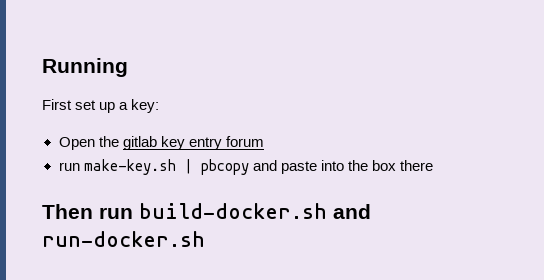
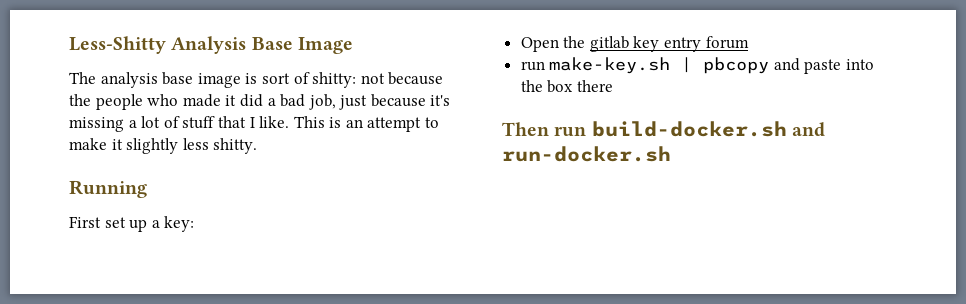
(42, 67) none -> [69,36,353,54] [69,72,444,88] [69,94,451,110] [69,116,440,132] [69,138,258,154] Less-Shitty Analysis Base Image // The analysis base image is sort of shitty: not because the people who made it did a bad job, just because it's missing a lot of stuff that I like. This is an attempt to make it slightly less shitty. //

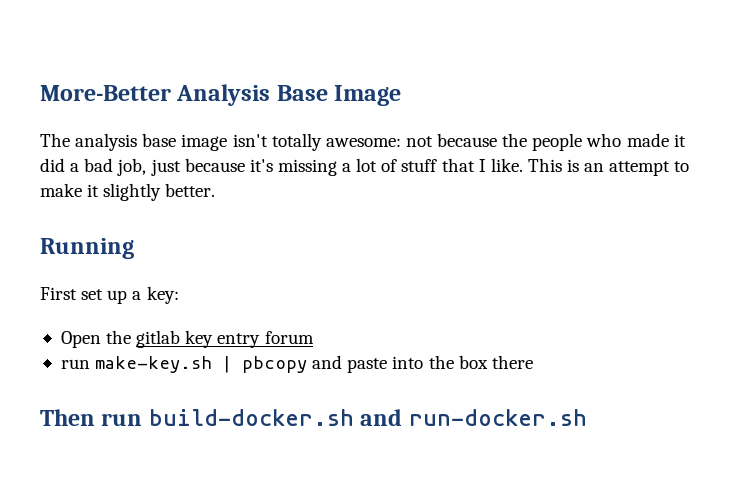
[69,36,166,54] Less-Shitty -> [40,85,171,101] More-Better
[245,72,357,88] is sort of shitty: -> [232,133,401,151] isn't totally awesome:
[182,138,258,154] less shitty. -> [165,183,216,197] better.

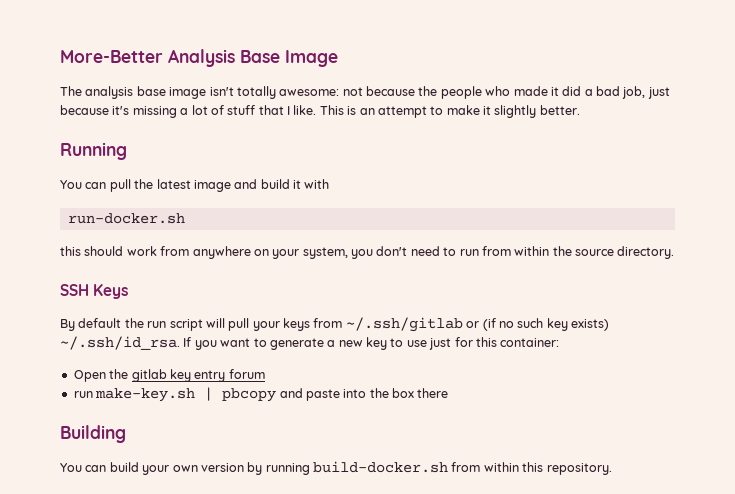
[40,286,179,304] First set up a key: -> [60,179,330,192] [67,213,185,224] [60,246,675,259] [60,284,129,299] [60,317,609,332] [60,336,560,350] You can pull the latest image and build it with // run-docker.sh // this should work from anywhere on your system, you don't need to run from within the source directory. // SSH Keys // By default the run script will pull your keys from ~/.ssh/gitlab or (if no such key exists) ~/.ssh/id_rsa. If you want to generate a new key to use just for this container:
[40,409,587,426] Then run build-docker.sh and run-docker.sh -> [60,425,126,443] [60,461,612,475] Building // You can build your own version by running build-docker.sh from within this repository.

